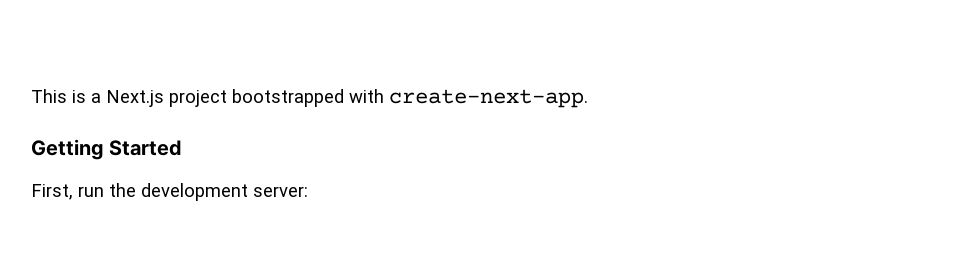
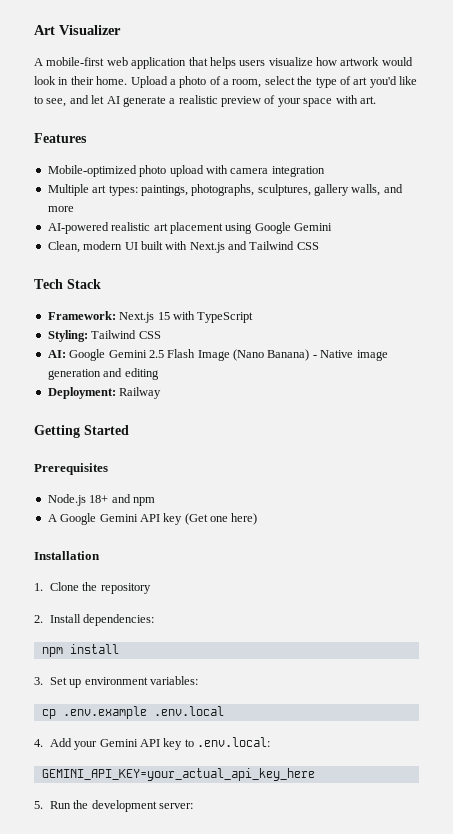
[31,89,588,108] [31,139,182,160] [31,184,104,200] This is a Next.js project bootstrapped with create-next-app. // Getting Started // First, run -> [34,25,121,35] [34,57,413,69] [34,76,417,88] [34,95,376,107] [34,133,87,143] [47,165,325,177] [47,184,403,196] [47,206,74,212] [47,222,332,234] [47,241,319,253] [34,279,101,289] [47,311,254,323] [47,330,161,342] [47,349,388,361] [47,368,159,380] [47,387,162,399] [34,425,129,438] [34,463,108,475] [47,494,155,506] [47,513,258,525] [34,551,100,560] [34,582,151,594] [34,614,155,626] [41,644,119,657] [34,676,199,688] [41,706,224,719] [34,737,271,750] [41,768,315,781] [34,801,71,809] Art Visualizer // A mobile-first web application that helps users visualize how artwork would look in their home. Upload a photo of a room, select the type of art you'd like to see, and let AI generate a realistic preview of your space with art. // Features // Mobile-optimized photo upload with camera integration // Multiple art types: paintings, photographs, sculptures, gallery walls, and more // AI-powered realistic art placement using Google Gemini // Clean, modern UI built with Next.js and Tailwind CSS // Tech Stack // Framework: Next.js 15 with TypeScript // Styling: Tailwind CSS // AI: Google Gemini 2.5 Flash Image (Nano Banana) - Native image generation and editing // Deployment: Railway // Getting Started // Prerequisites // Node.js 18+ and npm // A Google Gemini API key (Get one here) // Installation // 1. Clone the repository // 2. Install dependencies: // npm install // 3. Set up environment variables: // cp .env.example .env.local // 4. Add your Gemini API key to .env.local: // GEMINI_API_KEY=your_actual_api_key_here // 5. Run

